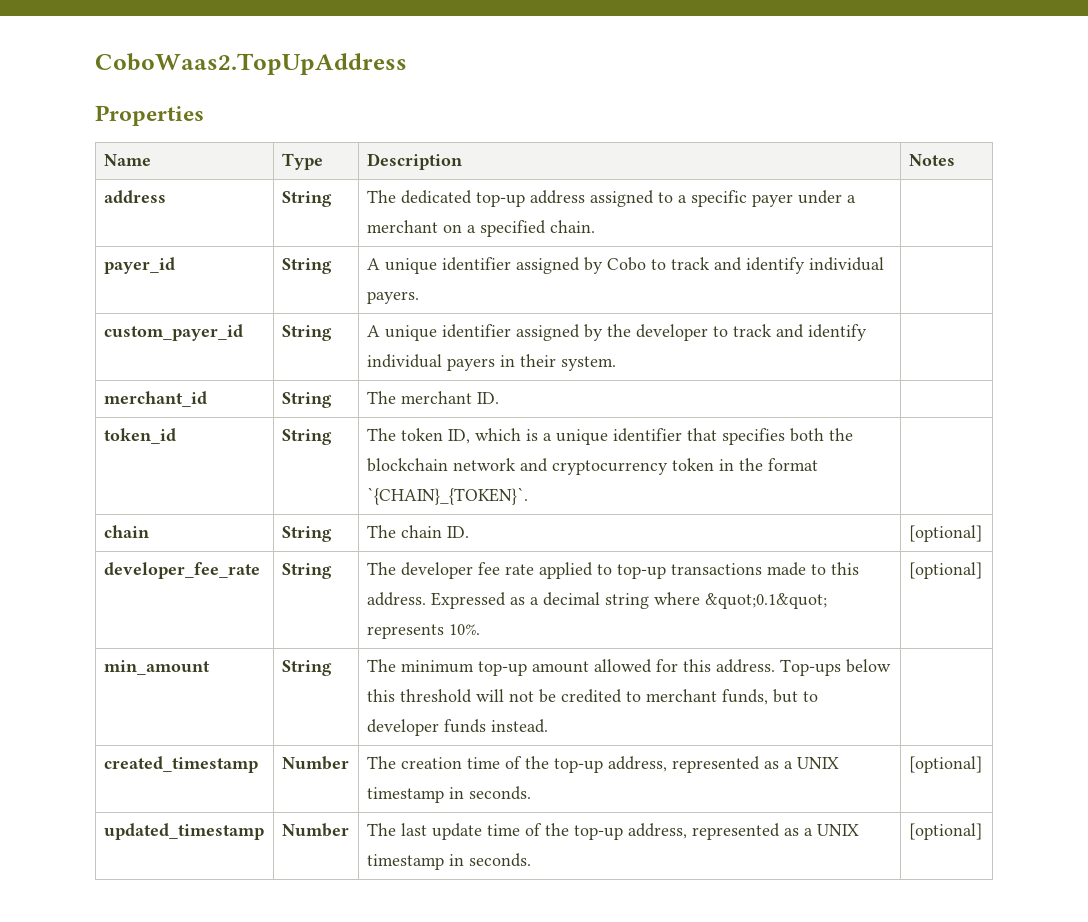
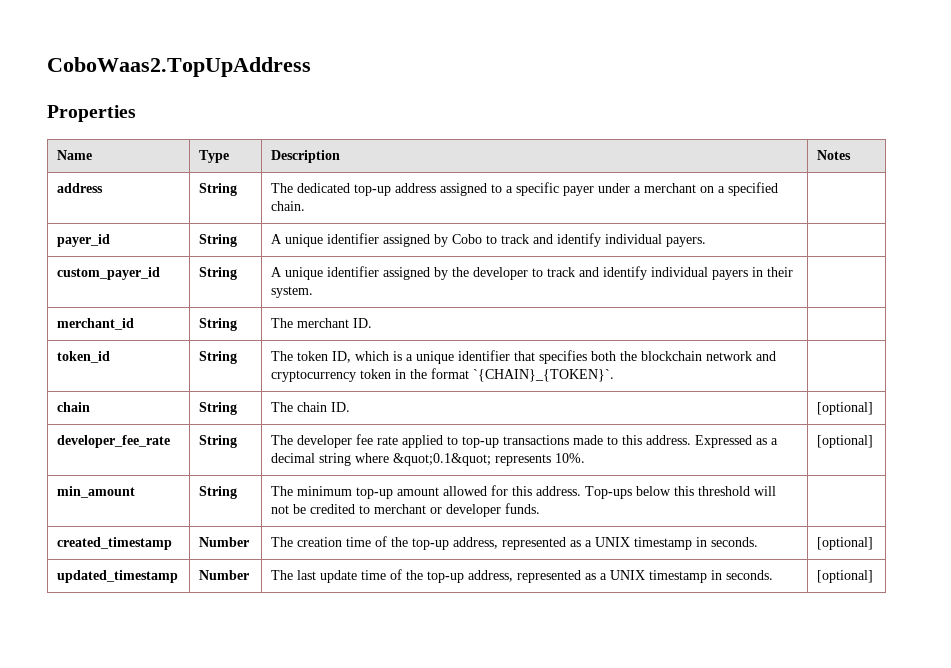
[721,689,818,705] [366,719,548,736] funds, but to developer funds instead. -> [430,503,541,517] or developer funds.

